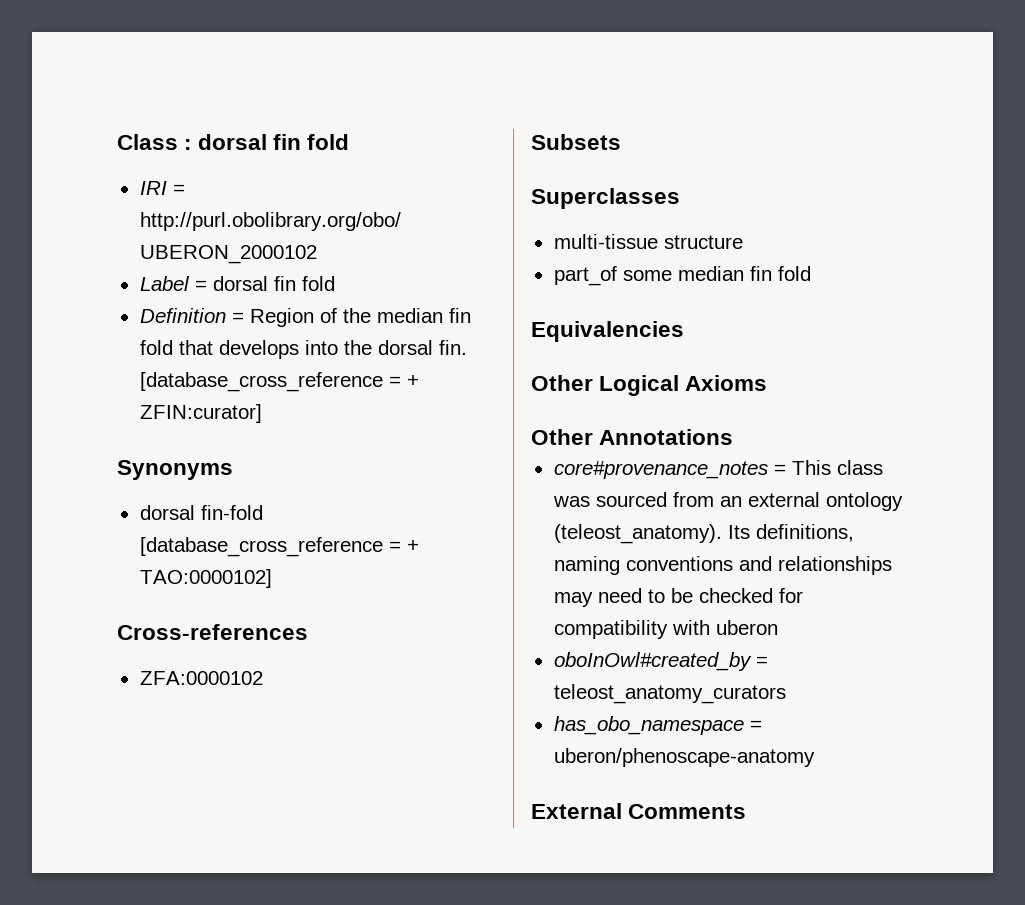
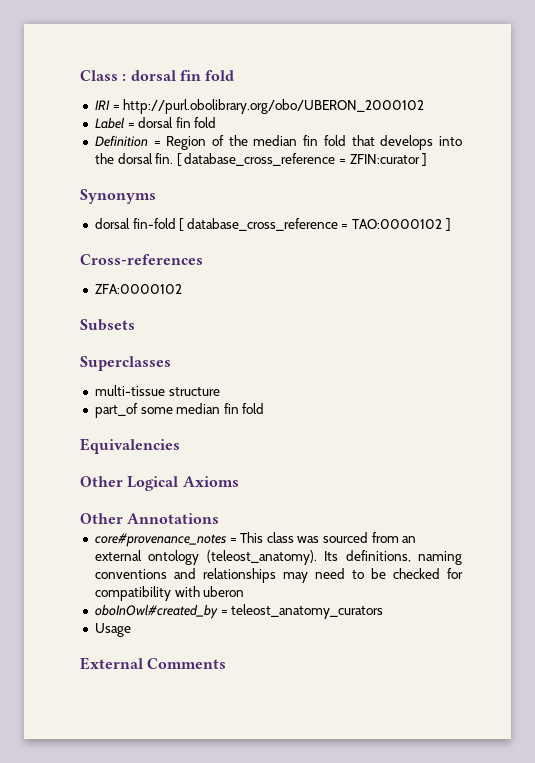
[139,372,419,392] [139,404,262,423] [117,460,233,480] [139,505,263,520] [139,537,419,557] [139,569,272,588] [database_cross_reference = + ZFIN:curator] // Synonyms // dorsal fin-fold [database_cross_reference = + TAO:0000102] -> [176,153,428,166] [80,189,156,204] [94,218,451,231] [ database_cross_reference = ZFIN:curator ] // Synonyms // dorsal fin-fold [ database_cross_reference = TAO:0000102 ]
[553,716,762,735] [553,748,815,767] has_obo_namespace = uberon/phenoscape-anatomy -> [94,623,131,637] Usage

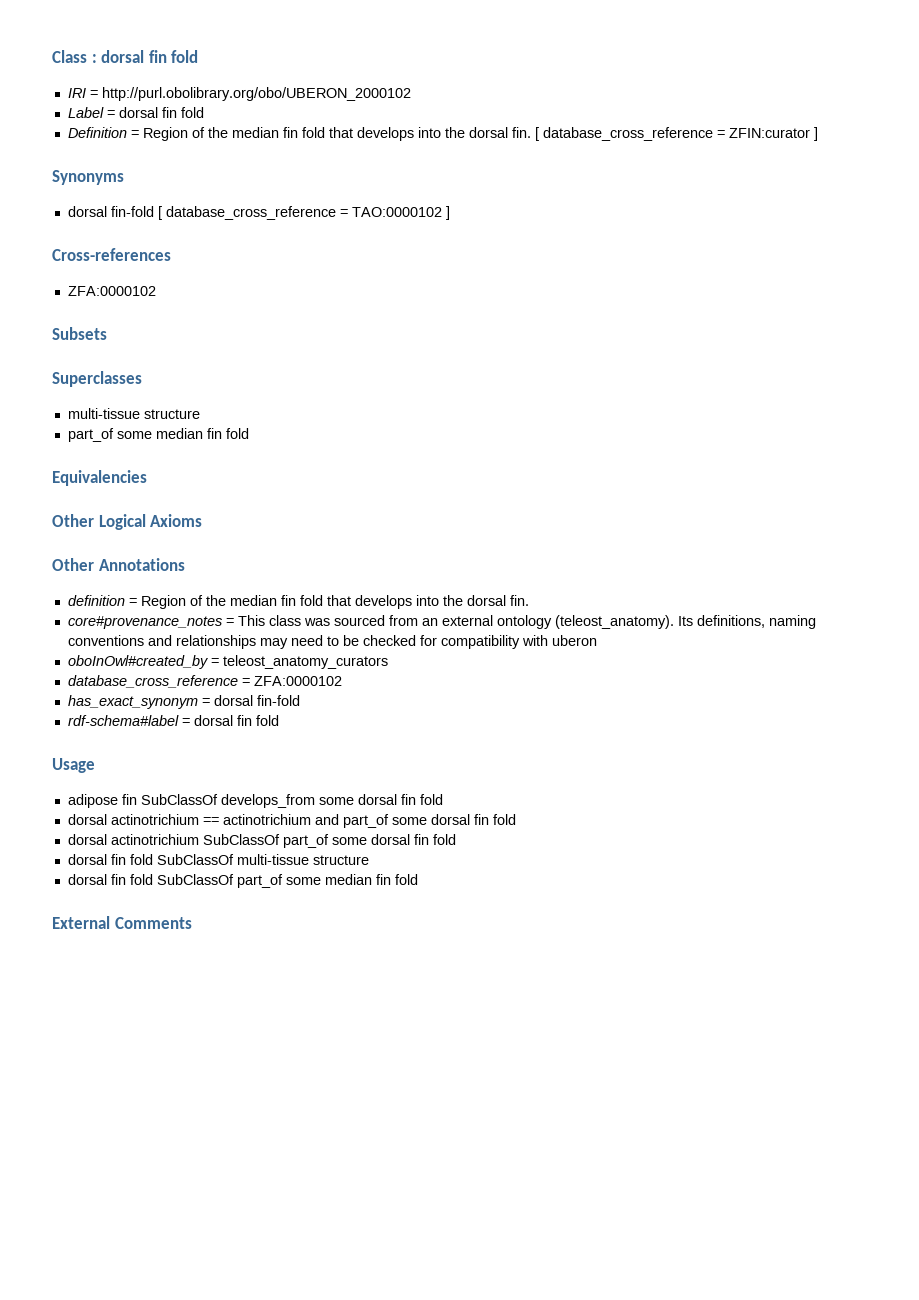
(220, 518) none -> [67,595,529,609] // definition = Region of the median fin fold that develops into the dorsal fin.
[94,623,131,637] Usage -> [67,675,342,688] [67,695,300,709] [67,715,279,726] [52,758,95,773] [67,794,443,808] [67,814,516,828] [67,834,456,848] [67,854,369,865] [67,874,418,888] database_cross_reference = ZFA:0000102 // has_exact_synonym = dorsal fin-fold // rdf-schema#label = dorsal fin fold // Usage // adipose fin SubClassOf develops_from some dorsal fin fold // dorsal actinotrichium == actinotrichium and part_of some dorsal fin fold // dorsal actinotrichium SubClassOf part_of some dorsal fin fold // dorsal fin fold SubClassOf multi-tissue structure // dorsal fin fold SubClassOf part_of some median fin fold

